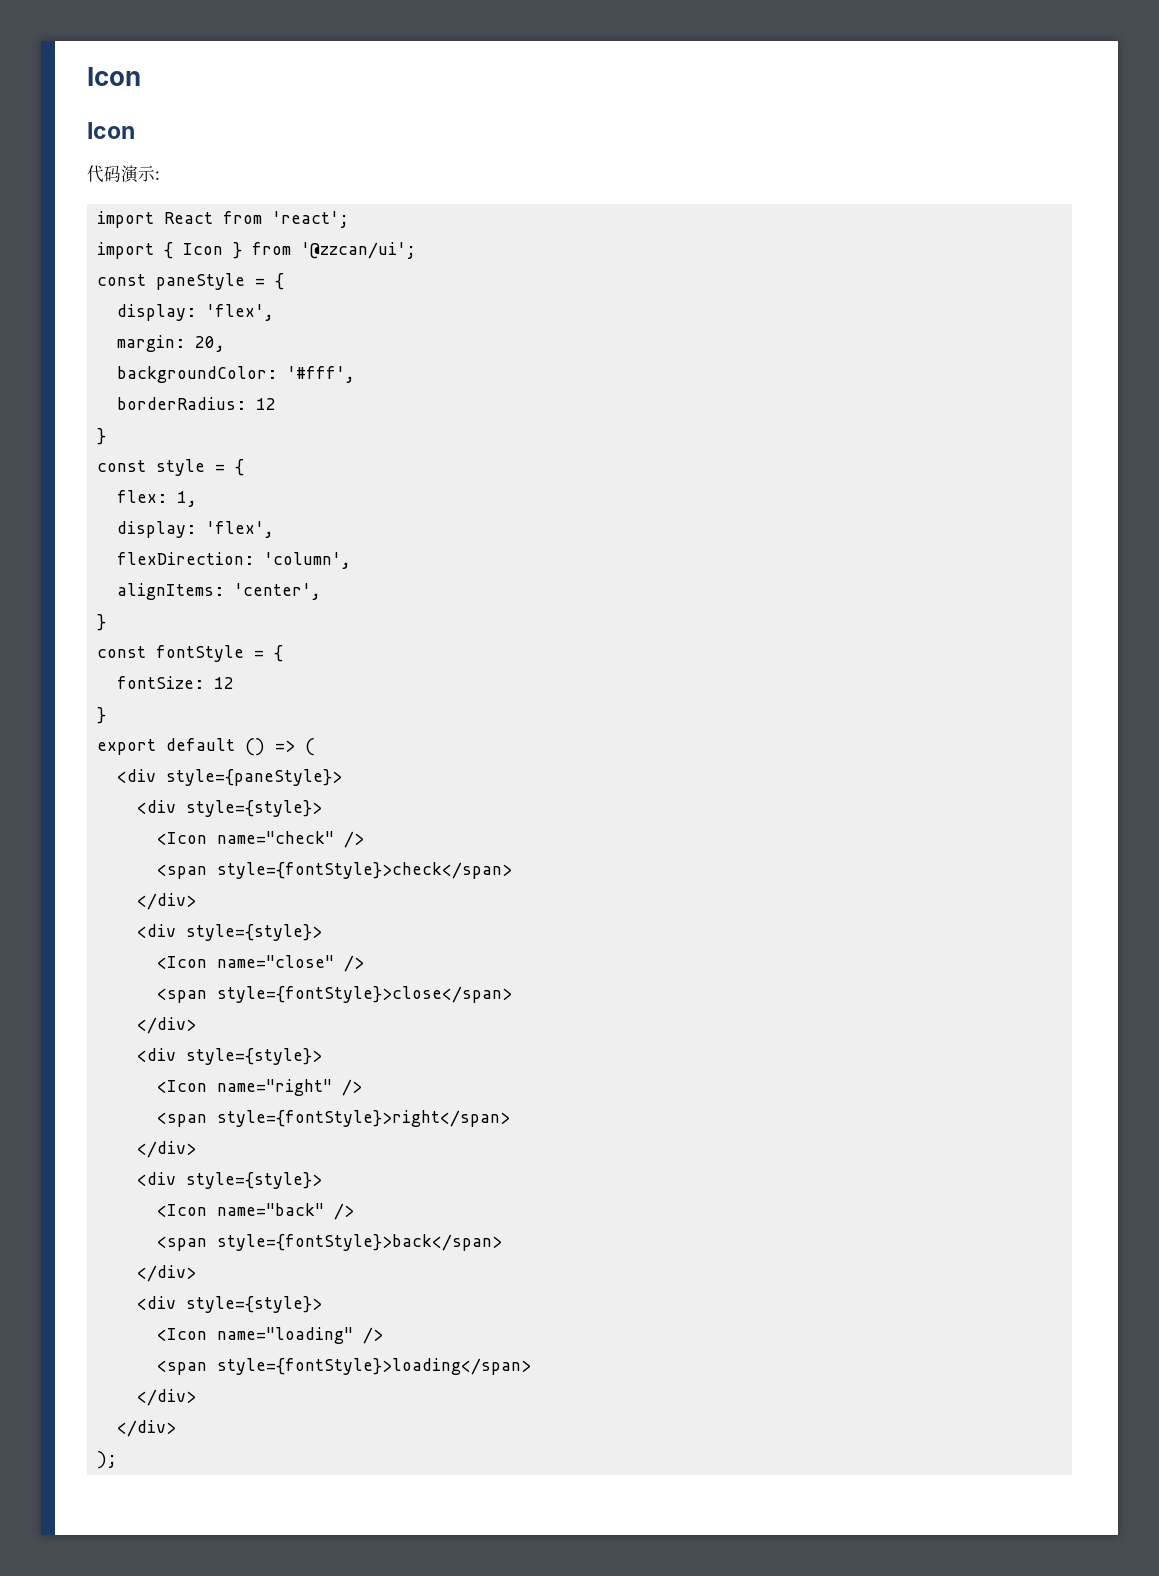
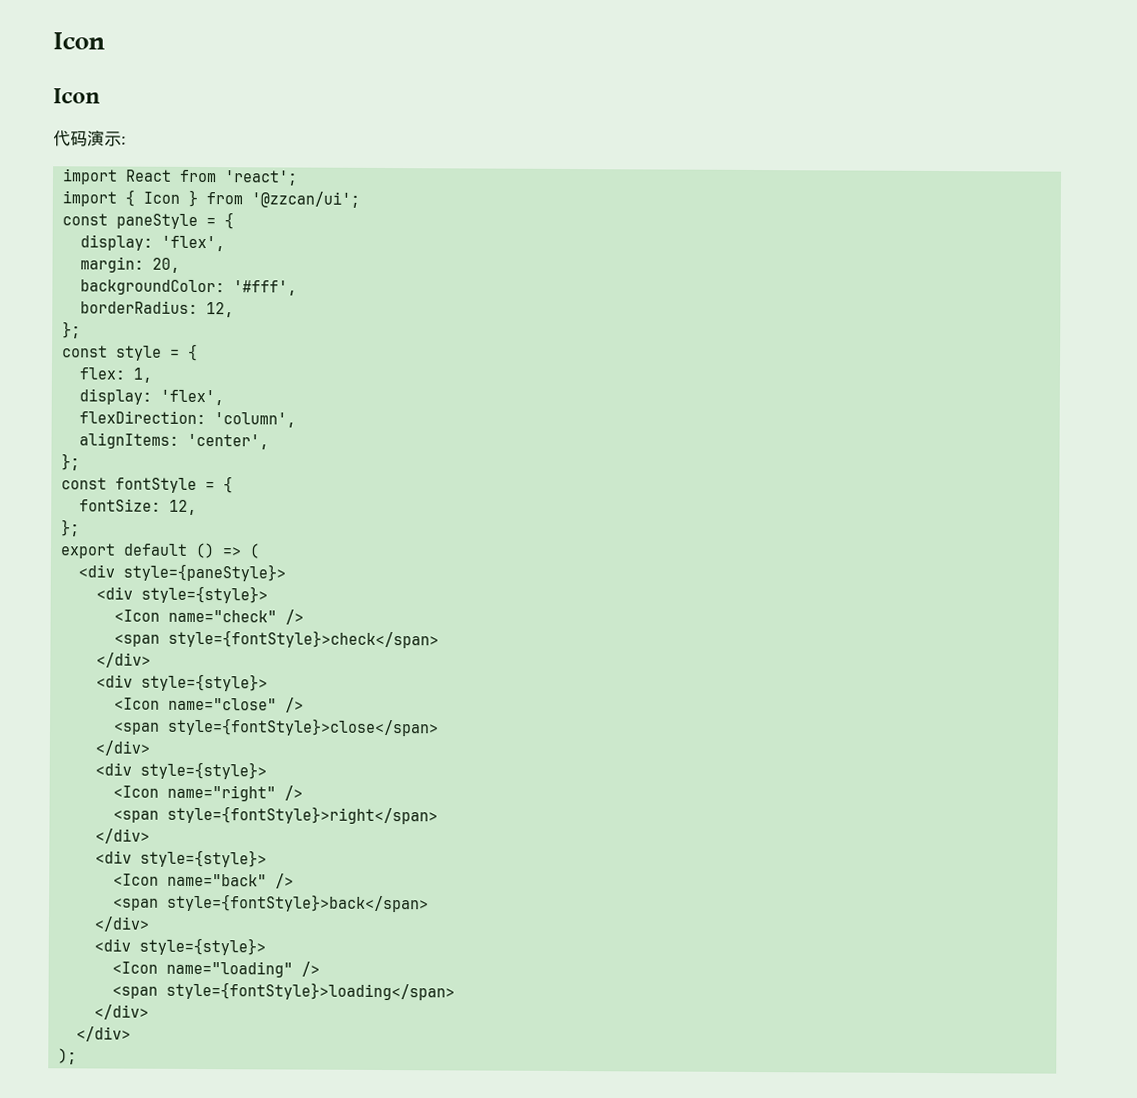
[255,398,276,410] [96,428,106,445] 12 // } -> [206,302,235,318] [62,321,82,339] 12, // };
[96,614,106,631] } -> [61,453,81,471] };
[213,677,234,689] [96,707,106,724] 12 // } -> [169,499,198,515] [61,519,81,537] 12, // };

